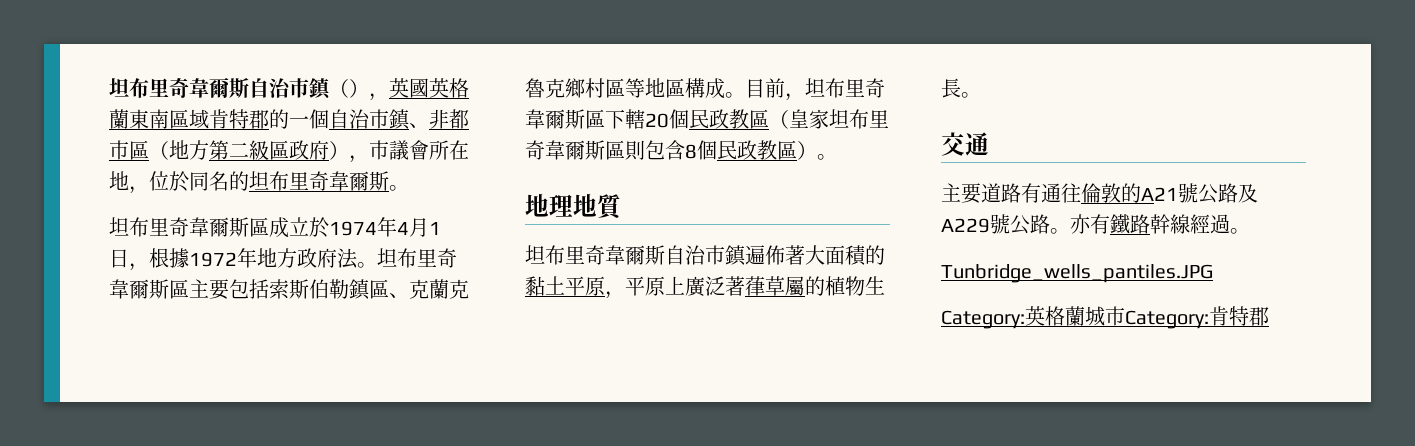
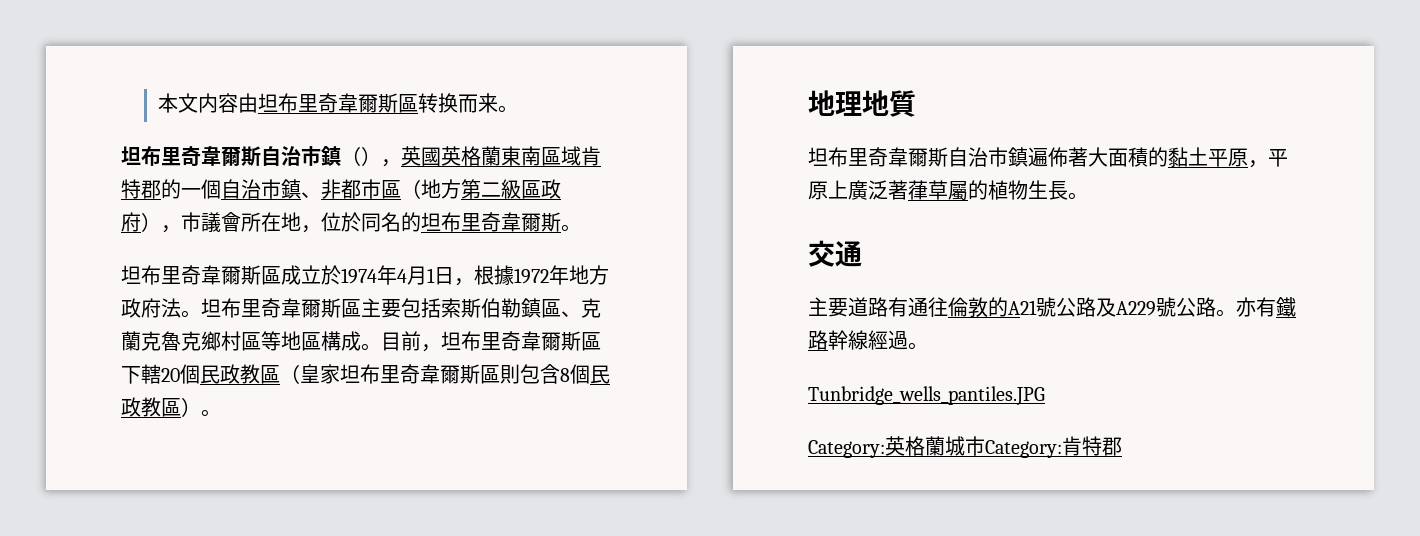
(109, 87) none -> [158,93,519,113] 本文内容由坦布里奇韋爾斯區转换而来。 //

